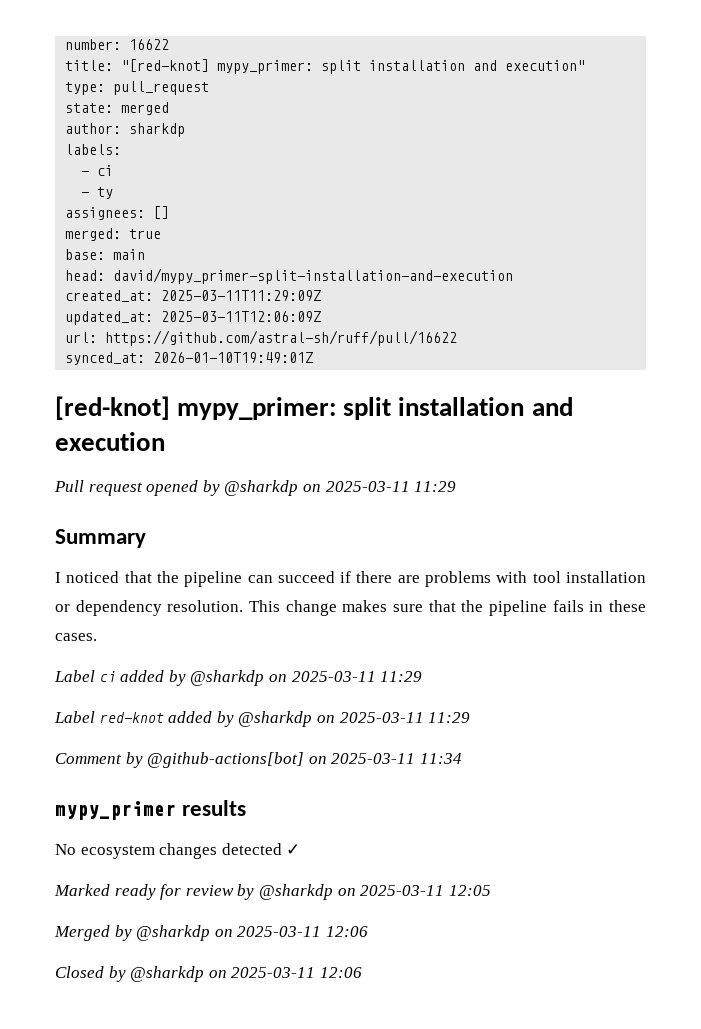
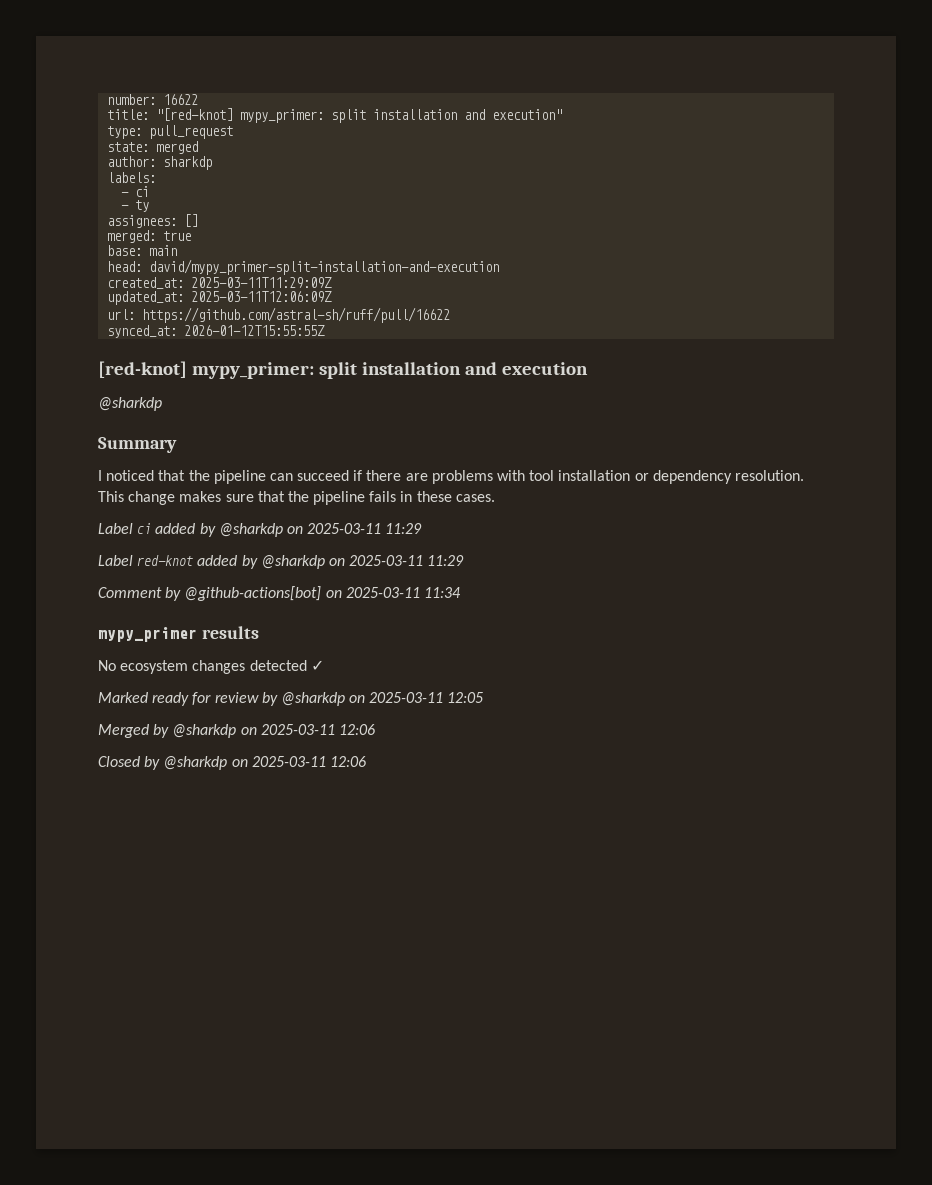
[153,352,315,363] 2026-01-10T19:49:01Z -> [184,325,326,336] 2026-01-12T15:55:55Z
[54,480,457,496] Pull request opened by @sharkdp on 2025-03-11 11:29 -> [98,397,162,411] @sharkdp

